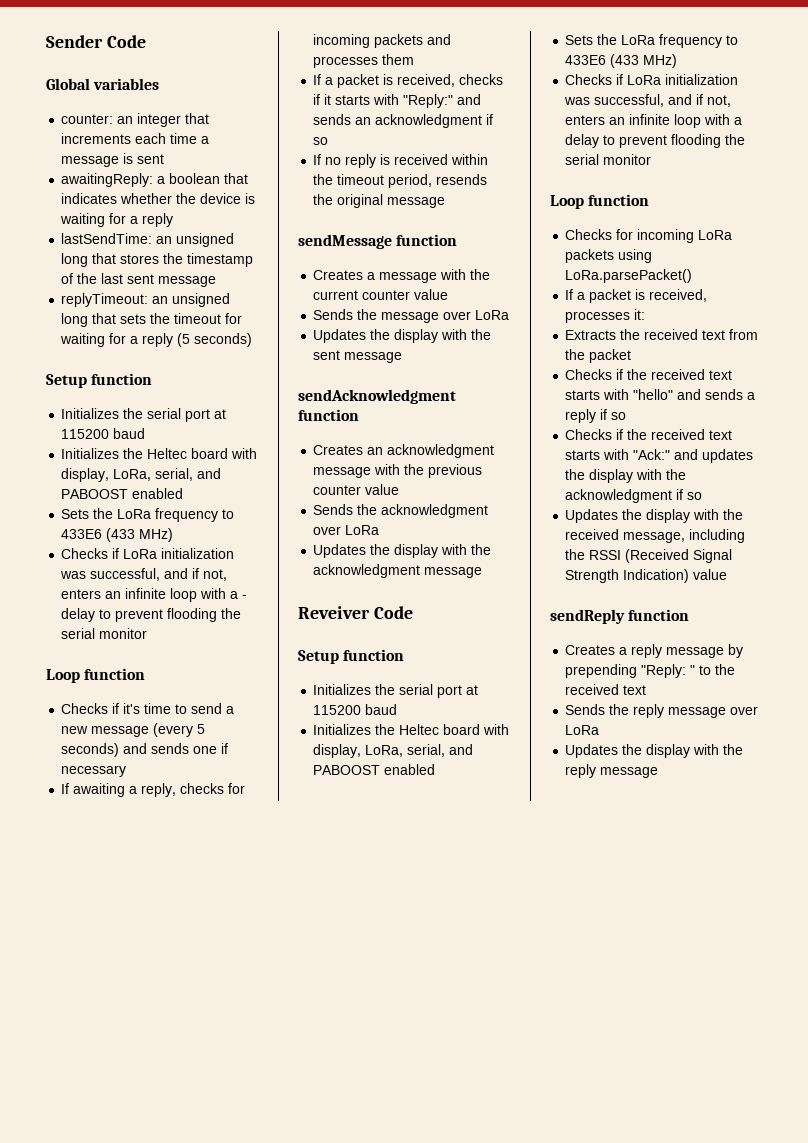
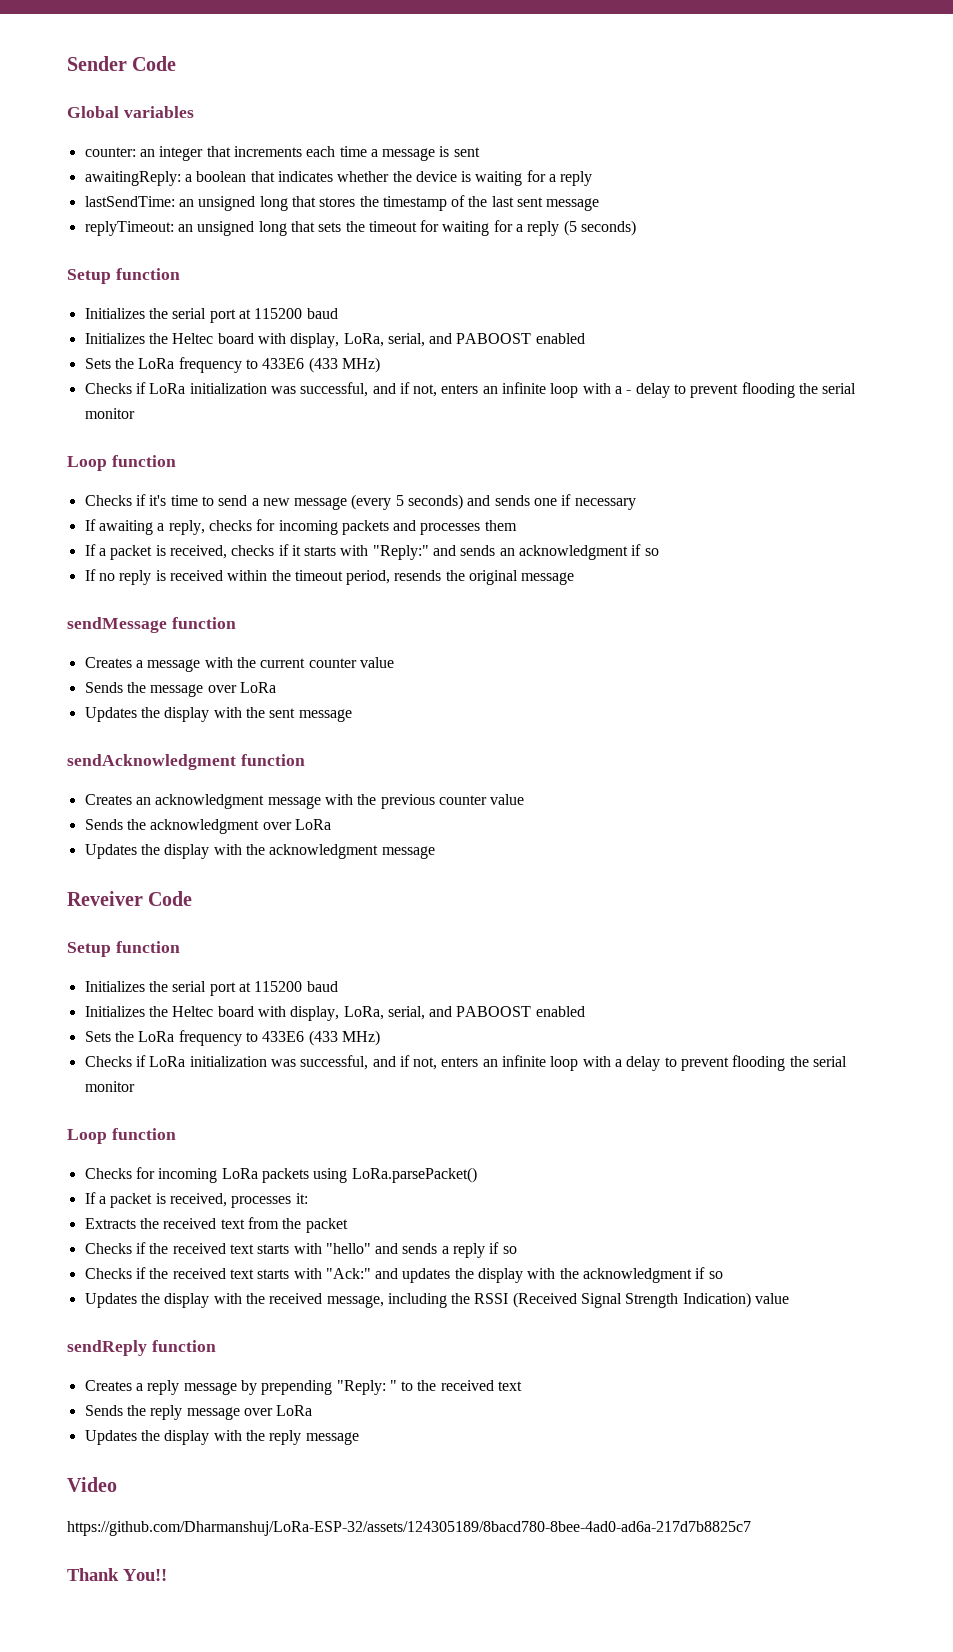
(659, 772) none -> [67,1477,117,1492] [67,1521,751,1536] [67,1568,167,1581] // Video // https://github.com/Dharmanshuj/LoRa-ESP-32/assets/124305189/8bacd780-8bee-4ad0-ad6a-217d7b8825c7 // Thank You!!

